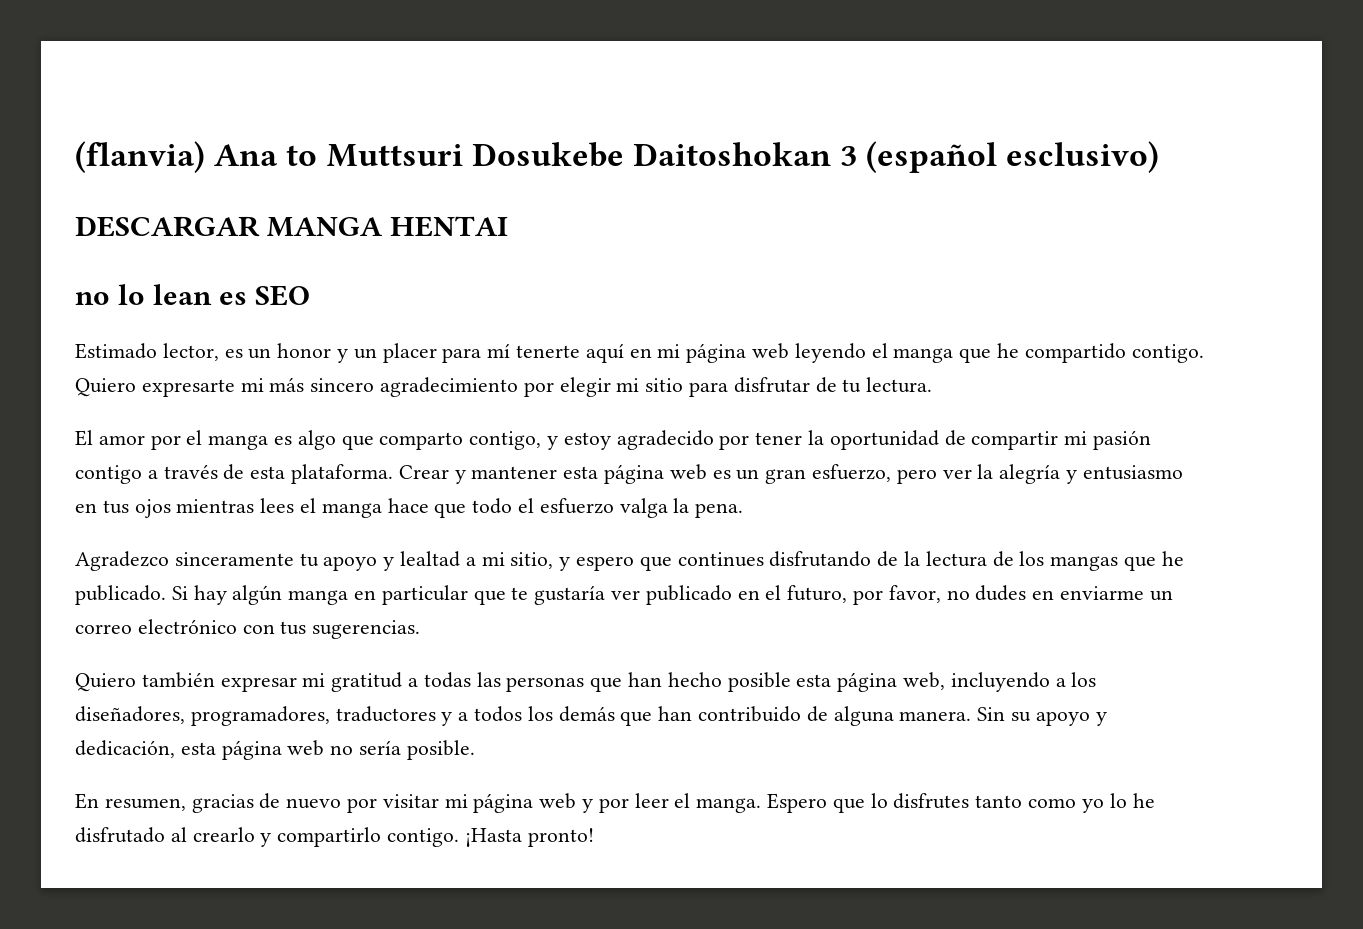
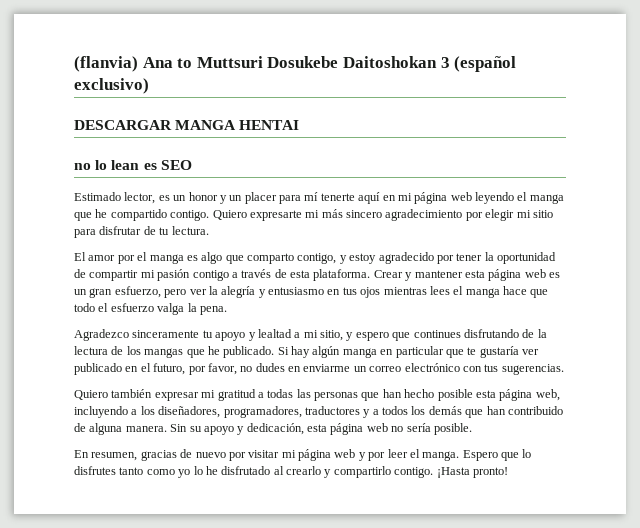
[1006,141,1160,173] esclusivo) -> [74,78,149,94] exclusivo)

